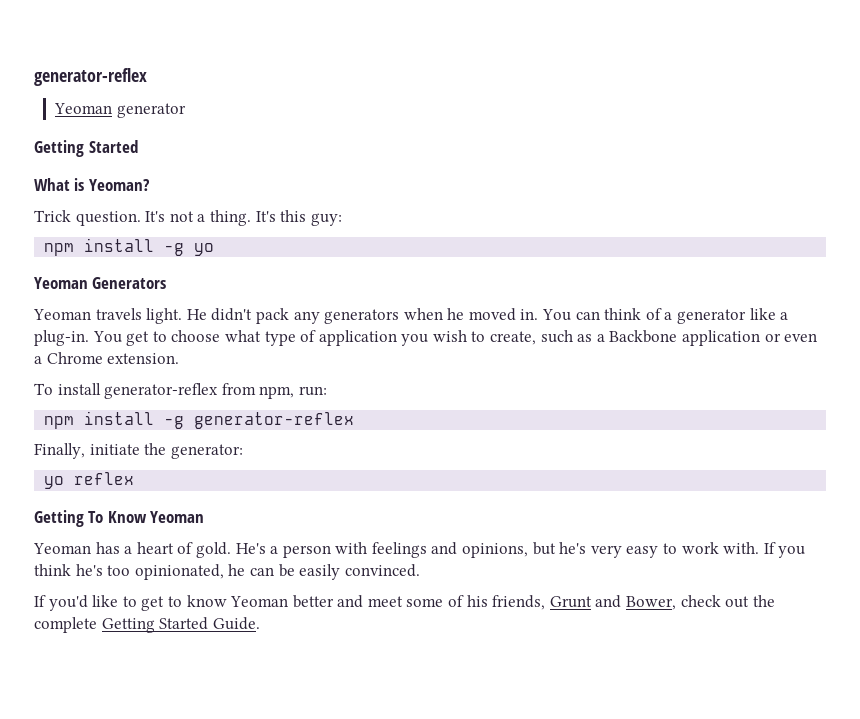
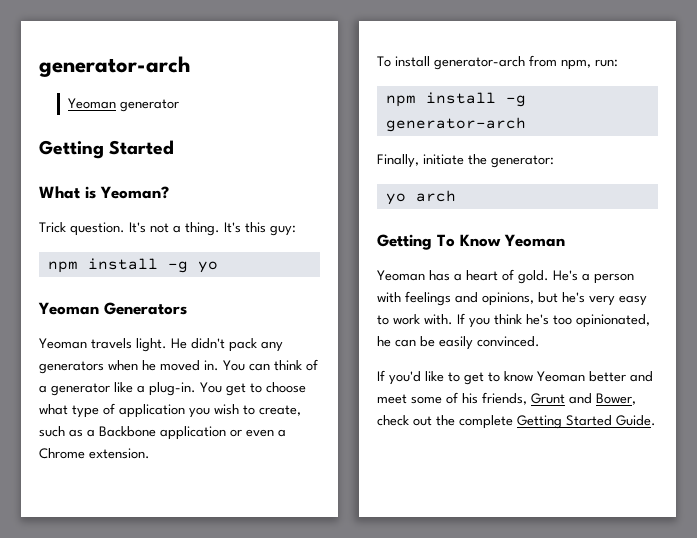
[34,68,147,86] generator-reflex -> [39,56,190,77] generator-arch
[104,383,219,399] generator-reflex -> [434,56,525,70] generator-arch
[194,412,355,429] generator-reflex -> [385,117,526,132] generator-arch
[74,472,135,485] reflex -> [415,190,456,202] arch

